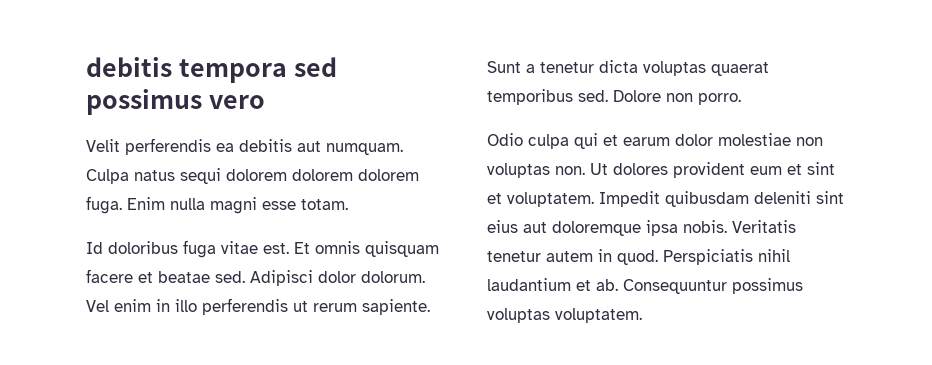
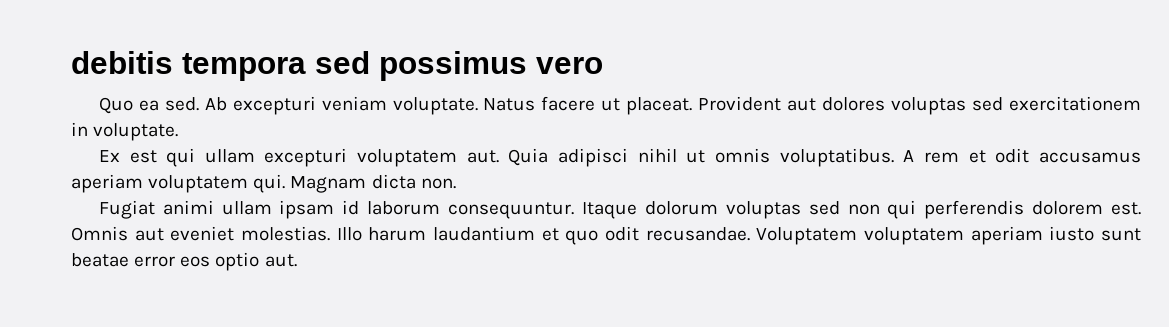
[86,138,403,155] [86,168,419,184] [86,196,348,214] [86,240,439,258] [86,269,425,286] [86,298,430,315] [487,60,769,76] [487,89,741,105] [487,133,823,149] [487,162,835,178] [487,191,844,207] [487,220,796,236] [487,249,790,265] [487,278,803,294] [487,308,642,323] Velit perferendis ea debitis aut numquam. Culpa natus sequi dolorem dolorem dolorem fuga. Enim nulla magni esse totam. // Id doloribus fuga vitae est. Et omnis quisquam facere et beatae sed. Adipisci dolor dolorum. Vel enim in illo perferendis ut rerum sapiente. Sunt a tenetur dicta voluptas quaerat temporibus sed. Dolore non porro. // Odio culpa qui et earum dolor molestiae non voluptas non. Ut dolores provident eum et sint et voluptatem. Impedit quibusdam deleniti sint eius aut doloremque ipsa nobis. Veritatis tenetur autem in quod. Perspiciatis nihil laudantium et ab. Consequuntur possimus voluptas voluptatem. -> [98,96,1142,115] [71,122,179,141] [98,148,1142,167] [71,174,456,193] [98,200,1141,219] [71,226,1141,245] [71,252,297,271] Quo ea sed. Ab excepturi veniam voluptate. Natus facere ut placeat. Provident aut dolores voluptas sed exercitationem in voluptate. // Ex est qui ullam excepturi voluptatem aut. Quia adipisci nihil ut omnis voluptatibus. A rem et odit accusamus aperiam voluptatem qui. Magnam dicta non. // Fugiat animi ullam ipsam id laborum consequuntur. Itaque dolorum voluptas sed non qui perferendis dolorem est. Omnis aut eveniet molestias. Illo harum laudantium et quo odit recusandae. Voluptatem voluptatem aperiam iusto sunt beatae error eos optio aut.

